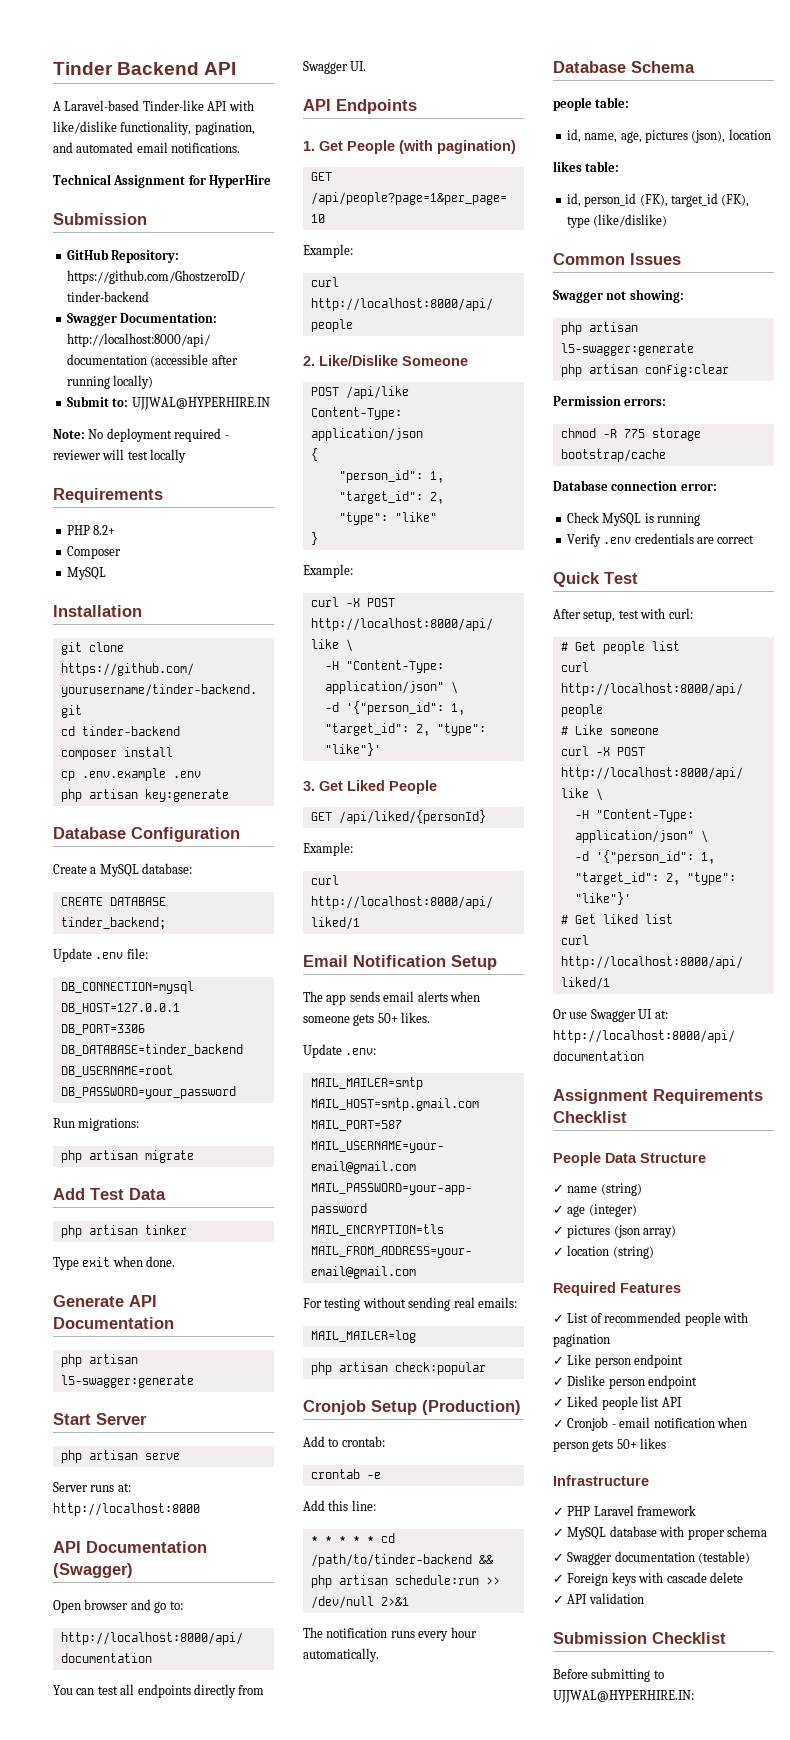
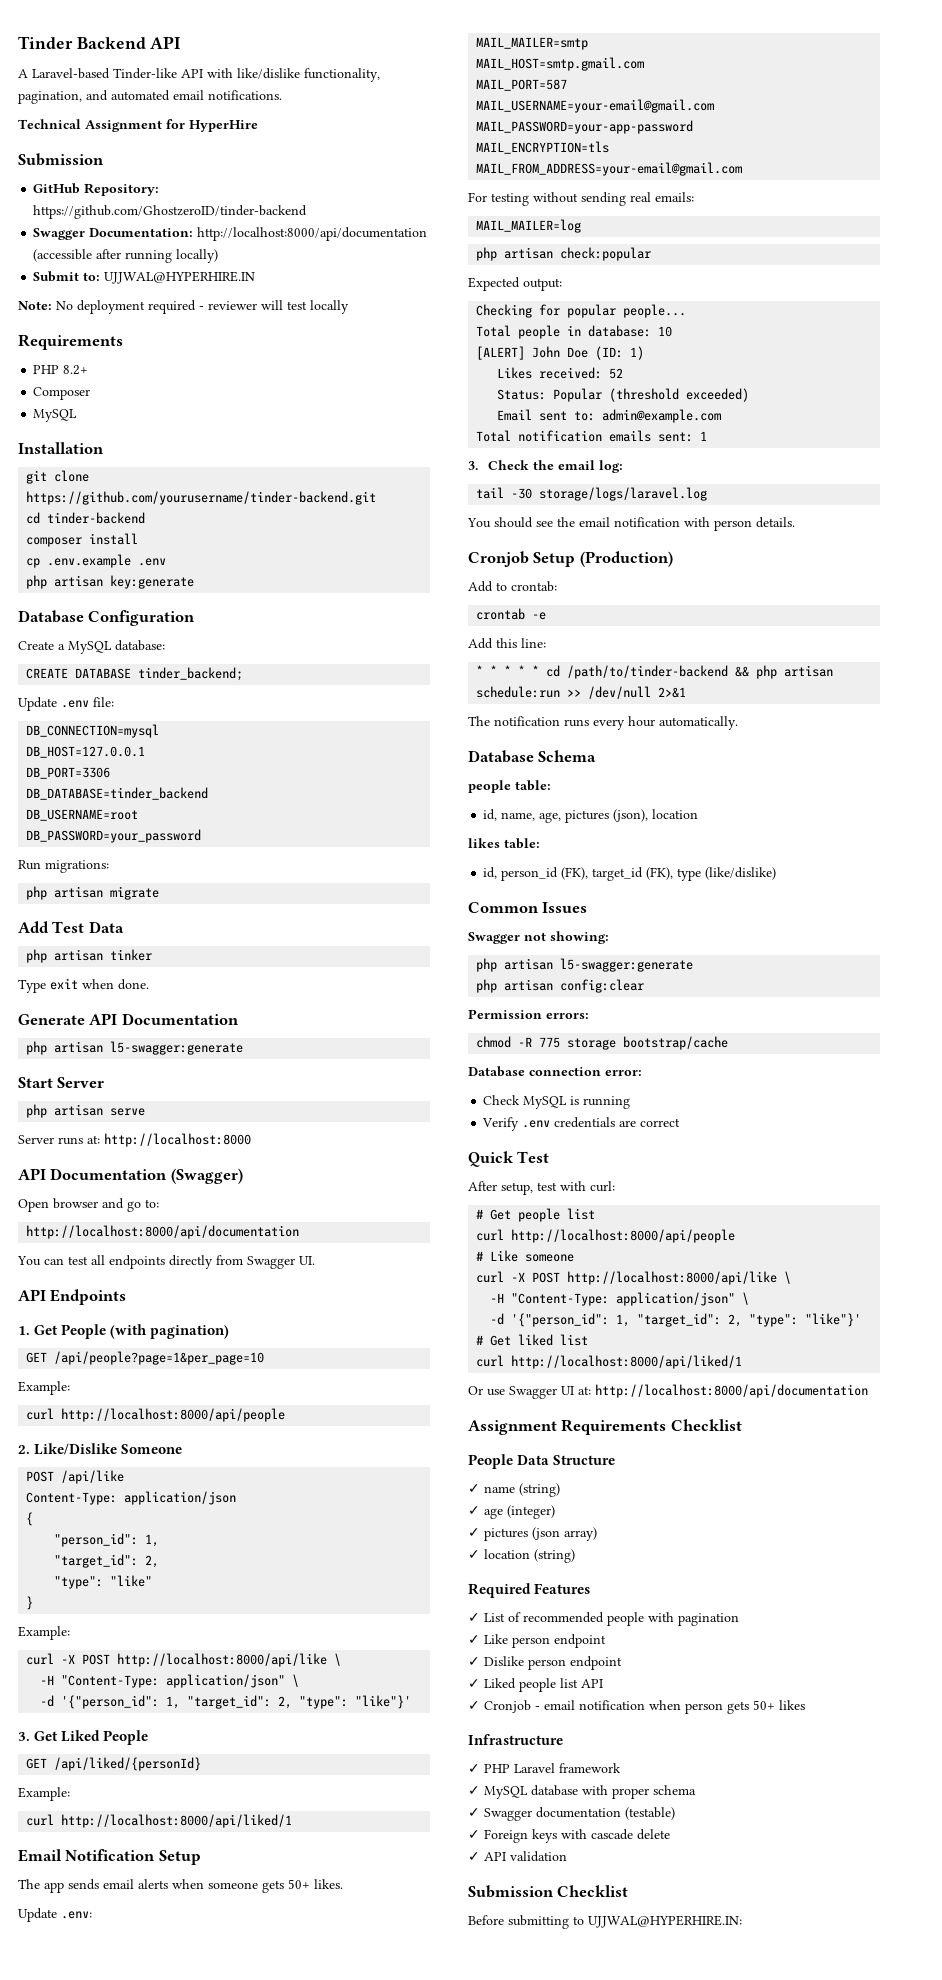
(486, 1368) none -> [468,277,562,291] [476,304,687,318] [476,325,673,339] [476,346,645,360] [497,367,624,379] [497,388,750,402] [497,409,722,423] [476,430,708,442] [468,460,624,473] [476,487,708,501] [467,517,795,531] // Expected output: // Checking for popular people... // Total people in database: 10 // [ALERT] John Doe (ID: 1) // Likes received: 52 // Status: Popular (threshold exceeded) // Email sent to: admin@example.com // Total notification emails sent: 1 // 3. Check the email log: // tail -30 storage/logs/laravel.log // You should see the email notification with person details.

